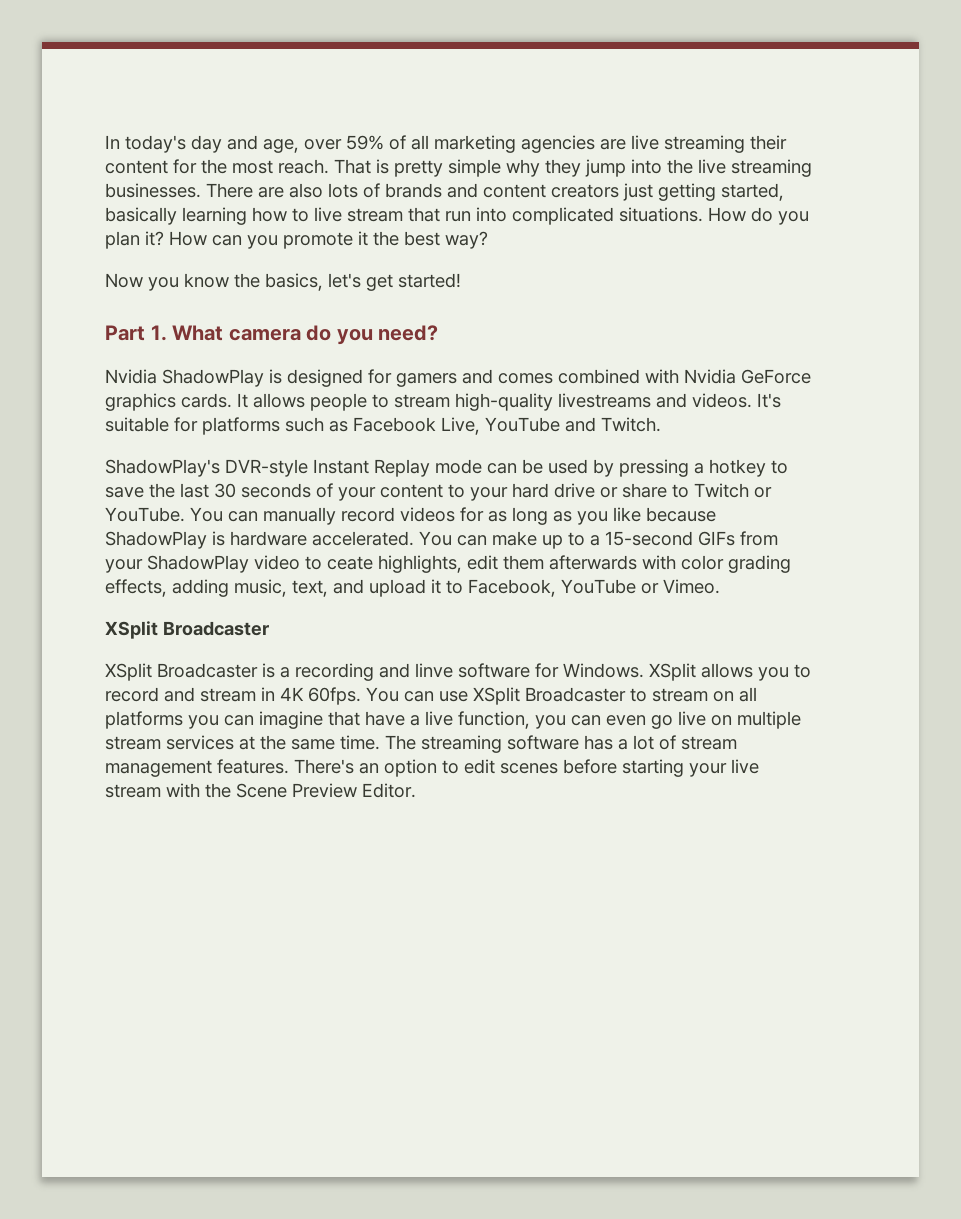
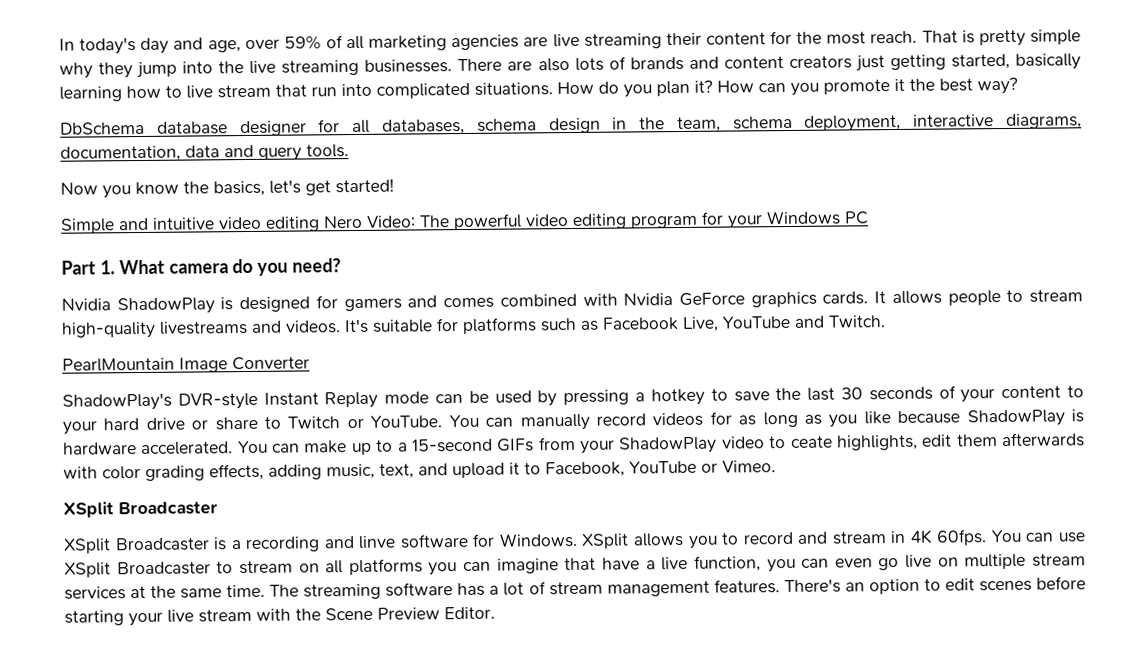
(488, 240) none -> [60,113,1083,137] [60,144,349,162] // DbSchema database designer for all databases, schema design in the team, schema deployment, interactive diagrams, documentation, data and query tools.
(461, 280) none -> [60,210,869,234] // Simple and intuitive video editing Nero Video: The powerful video editing program for your Windows PC
(661, 424) none -> [62,356,310,373] // PearlMountain Image Converter

